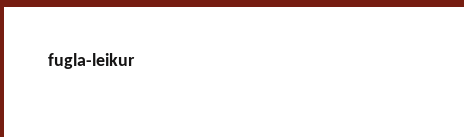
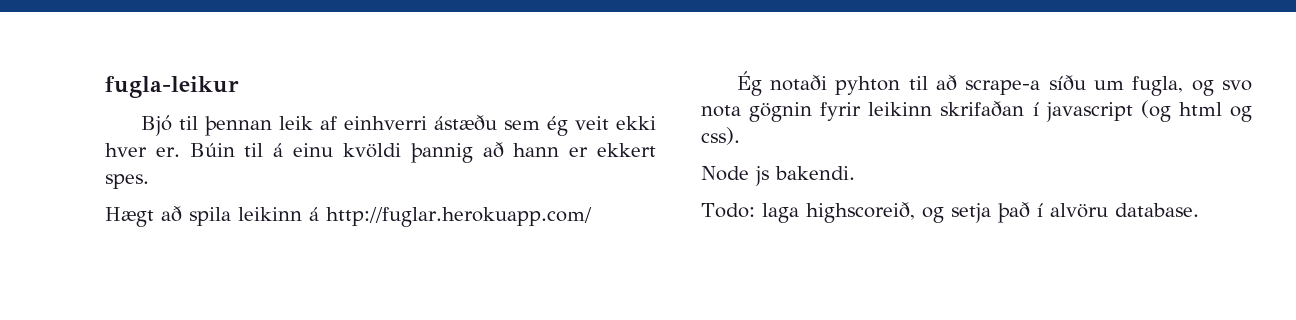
(135, 61) none -> [140,115,657,136] [105,142,656,163] [105,174,149,189] [105,206,592,227] [736,71,1252,96] [701,100,1252,122] [701,127,740,145] [701,166,855,186] [701,202,1199,223] // Bjó til þennan leik af einhverri ástæðu sem ég veit ekki hver er. Búin til á einu kvöldi þannig að hann er ekkert spes. // Hægt að spila leikinn á http://fuglar.herokuapp.com/ // Ég notaði pyhton til að scrape-a síðu um fugla, og svo nota gögnin fyrir leikinn skrifaðan í javascript (og html og css). // Node js bakendi. // Todo: laga highscoreið, og setja það í alvöru database.

